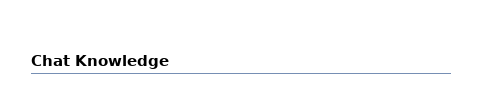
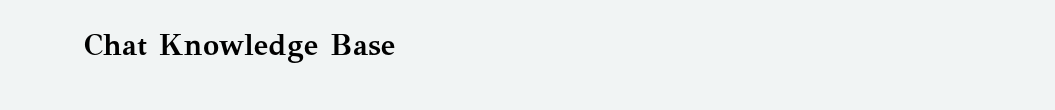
(169, 62) none -> [330,34,395,56] Base

